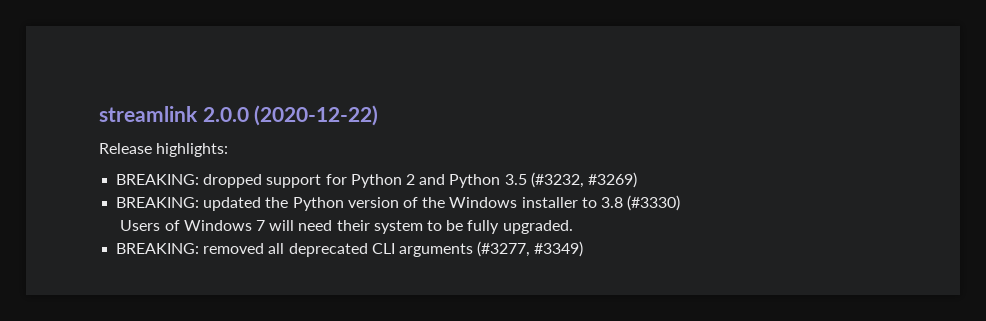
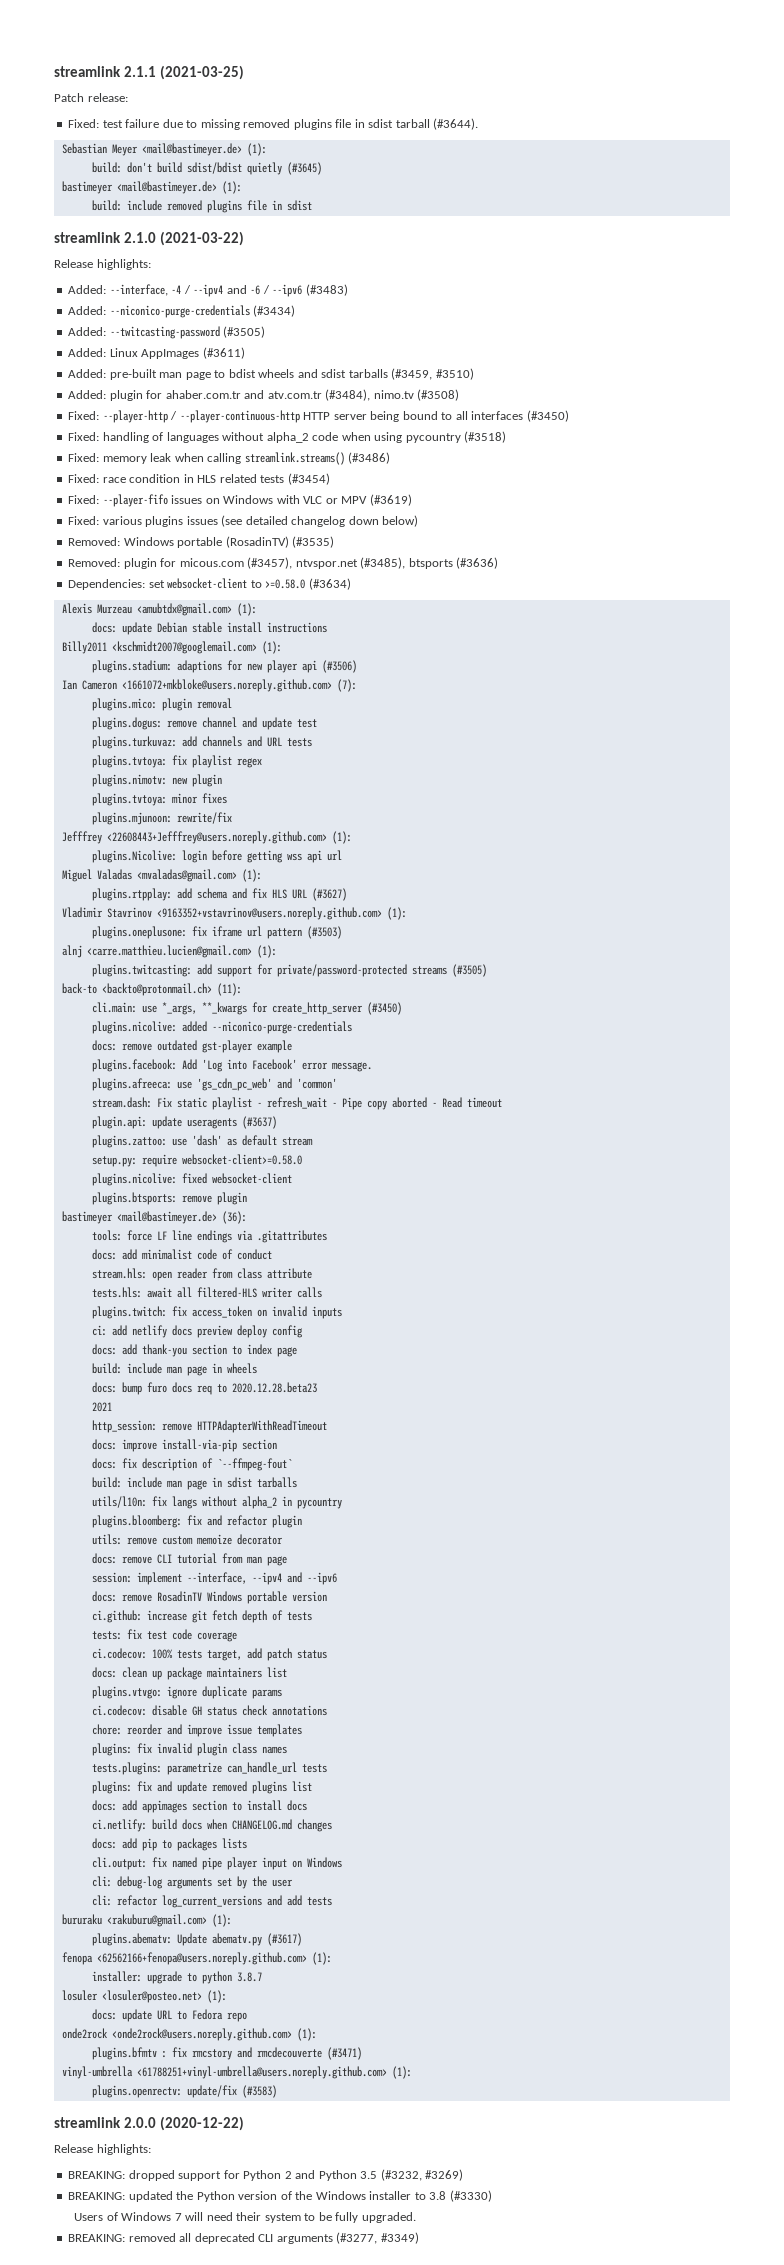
[99,106,198,122] streamlink -> [54,65,245,80] [54,93,128,102] [68,118,479,130] [61,143,267,156] [91,162,322,175] [61,181,242,194] [91,200,312,213] [54,231,245,246] [54,259,151,270] [68,284,348,297] [68,305,296,318] [68,326,266,339] [68,347,245,359] [68,368,474,380] [68,389,460,401] [68,410,569,423] [68,431,507,443] [68,452,391,465] [68,473,330,485] [68,494,412,507] [68,515,419,527] [68,536,335,548] [68,557,499,569] [68,578,351,590] [61,603,257,616] [91,622,327,635] [61,641,282,654] [91,660,357,673] [61,679,357,692] [91,698,232,711] [91,717,317,730] [91,736,312,749] [91,755,262,768] [91,774,222,787] [91,793,227,806] [91,812,232,825] [61,831,352,844] [91,850,342,863] [61,869,262,882] [91,888,347,901] [61,907,407,920] [91,926,342,939] [61,945,277,958] [91,964,487,977] [61,983,242,996] [91,1002,402,1015] [91,1021,352,1034] [91,1040,292,1053] [91,1059,372,1072] [91,1078,337,1091] [91,1097,502,1110] [91,1116,277,1129] [91,1135,313,1148] [91,1154,302,1167] [91,1173,292,1186] [91,1192,247,1205] [61,1211,247,1224] [91,1230,327,1243] [91,1249,272,1260] [91,1268,312,1281] [91,1287,322,1298] [91,1306,342,1319] [91,1325,303,1338] [91,1344,297,1357] [91,1363,257,1376] [91,1382,317,1395] [91,1402,112,1412] [91,1420,327,1433] [91,1439,277,1452] [91,1458,292,1471] [91,1477,297,1490] [91,1496,342,1509] [91,1515,302,1528] [91,1534,283,1545] [91,1553,287,1566] [91,1572,337,1585] [91,1591,327,1604] [91,1610,312,1623] [91,1629,237,1642] [91,1648,327,1661] [91,1667,287,1680] [91,1686,282,1699] [91,1705,327,1716] [91,1724,302,1737] [91,1743,287,1756] [91,1762,327,1775] [91,1781,312,1794] [91,1800,307,1813] [91,1819,332,1832] [91,1838,247,1851] [91,1857,342,1870] [91,1876,293,1889] [91,1895,332,1908] [61,1914,232,1927] [91,1933,302,1946] [61,1952,332,1965] [91,1971,262,1984] [61,1990,227,2003] [91,2009,247,2022] [61,2028,317,2041] [91,2047,362,2060] [61,2066,412,2079] [91,2085,277,2098] [54,2117,121,2128] streamlink 2.1.1 (2021-03-25) // Patch release: // Fixed: test failure due to missing removed plugins file in sdist tarball (#3644). // Sebastian Meyer <mail@bastimeyer.de> (1): // build: don't build sdist/bdist quietly (#3645) // bastimeyer <mail@bastimeyer.de> (1): // build: include removed plugins file in sdist // streamlink 2.1.0 (2021-03-22) // Release highlights: // Added: --interface, -4 / --ipv4 and -6 / --ipv6 (#3483) // Added: --niconico-purge-credentials (#3434) // Added: --twitcasting-password (#3505) // Added: Linux AppImages (#3611) // Added: pre-built man page to bdist wheels and sdist tarballs (#3459, #3510) // Added: plugin for ahaber.com.tr and atv.com.tr (#3484), nimo.tv (#3508) // Fixed: --player-http / --player-continuous-http HTTP server being bound to all interfaces (#3450) // Fixed: handling of languages without alpha_2 code when using pycountry (#3518) // Fixed: memory leak when calling streamlink.streams() (#3486) // Fixed: race condition in HLS related tests (#3454) // Fixed: --player-fifo issues on Windows with VLC or MPV (#3619) // Fixed: various plugins issues (see detailed changelog down below) // Removed: Windows portable (RosadinTV) (#3535) // Removed: plugin for micous.com (#3457), ntvspor.net (#3485), btsports (#3636) // Dependencies: set websocket-client to >=0.58.0 (#3634) // Alexis Murzeau <amubtdx@gmail.com> (1): // docs: update Debian stable install instructions // Billy2011 <kschmidt2007@googlemail.com> (1): // plugins.stadium: adaptions for new player api (#3506) // Ian Cameron <1661072+mkbloke@users.noreply.github.com> (7): // plugins.mico: plugin removal // plugins.dogus: remove channel and update test // plugins.turkuvaz: add channels and URL tests // plugins.tvtoya: fix playlist regex // plugins.nimotv: new plugin // plugins.tvtoya: minor fixes // plugins.mjunoon: rewrite/fix // Jefffrey <22608443+Jefffrey@users.noreply.github.com> (1): // plugins.Nicolive: login before getting wss api url // Miguel Valadas <mvaladas@gmail.com> (1): // plugins.rtpplay: add schema and fix HLS URL (#3627) // Vladimir Stavrinov <9163352+vstavrinov@users.noreply.github.com> (1): // plugins.oneplusone: fix iframe url pattern (#3503) // alnj <carre.matthieu.lucien@gmail.com> (1): // plugins.twitcasting: add support for private/password-protected streams (#3505) // back-to <backto@protonmail.ch> (11): // cli.main: use *_args, **_kwargs for create_http_server (#3450) // plugins.nicolive: added --niconico-purge-credentials // docs: remove outdated gst-player example // plugins.facebook: Add 'Log into Facebook' error message. // plugins.afreeca: use 'gs_cdn_pc_web' and 'common' // stream.dash: Fix static playlist - refresh_wait - Pipe copy aborted - Read timeout // plugin.api: update useragents (#3637) // plugins.zattoo: use 'dash' as default stream // setup.py: require websocket-client>=0.58.0 // plugins.nicolive: fixed websocket-client // plugins.btsports: remove plugin // bastimeyer <mail@bastimeyer.de> (36): // tools: force LF line endings via .gitattributes // docs: add minimalist code of conduct // stream.hls: open reader from class attribute // tests.hls: await all filtered-HLS writer calls // plugins.twitch: fix access_token on invalid inputs // ci: add netlify docs preview deploy config // docs: add thank-you section to index page // build: include man page in wheels // docs: bump furo docs req to 2020.12.28.beta23 // 2021 // http_session: remove HTTPAdapterWithReadTimeout // docs: improve install-via-pip section // docs: fix description of `--ffmpeg-fout` // build: include man page in sdist tarballs // utils/l10n: fix langs without alpha_2 in pycountry // plugins.bloomberg: fix and refactor plugin // utils: remove custom memoize decorator // docs: remove CLI tutorial from man page // session: implement --interface, --ipv4 and --ipv6 // docs: remove RosadinTV Windows portable version // ci.github: increase git fetch depth of tests // tests: fix test code coverage // ci.codecov: 100% tests target, add patch status // docs: clean up package maintainers list // plugins.vtvgo: ignore duplicate params // ci.codecov: disable GH status check annotations // chore: reorder and improve issue templates // plugins: fix invalid plugin class names // tests.plugins: parametrize can_handle_url tests // plugins: fix and update removed plugins list // docs: add appimages section to install docs // ci.netlify: build docs when CHANGELOG.md changes // docs: add pip to packages lists // cli.output: fix named pipe player input on Windows // cli: debug-log arguments set by the user // cli: refactor log_current_versions and add tests // bururaku <rakuburu@gmail.com> (1): // plugins.abematv: Update abematv.py (#3617) // fenopa <62562166+fenopa@users.noreply.github.com> (1): // installer: upgrade to python 3.8.7 // losuler <losuler@posteo.net> (1): // docs: update URL to Fedora repo // onde2rock <onde2rock@users.noreply.github.com> (1): // plugins.bfmtv : fix rmcstory and rmcdecouverte (#3471) // vinyl-umbrella <61788251+vinyl-umbrella@users.noreply.github.com> (1): // plugins.openrectv: update/fix (#3583) // streamlink

